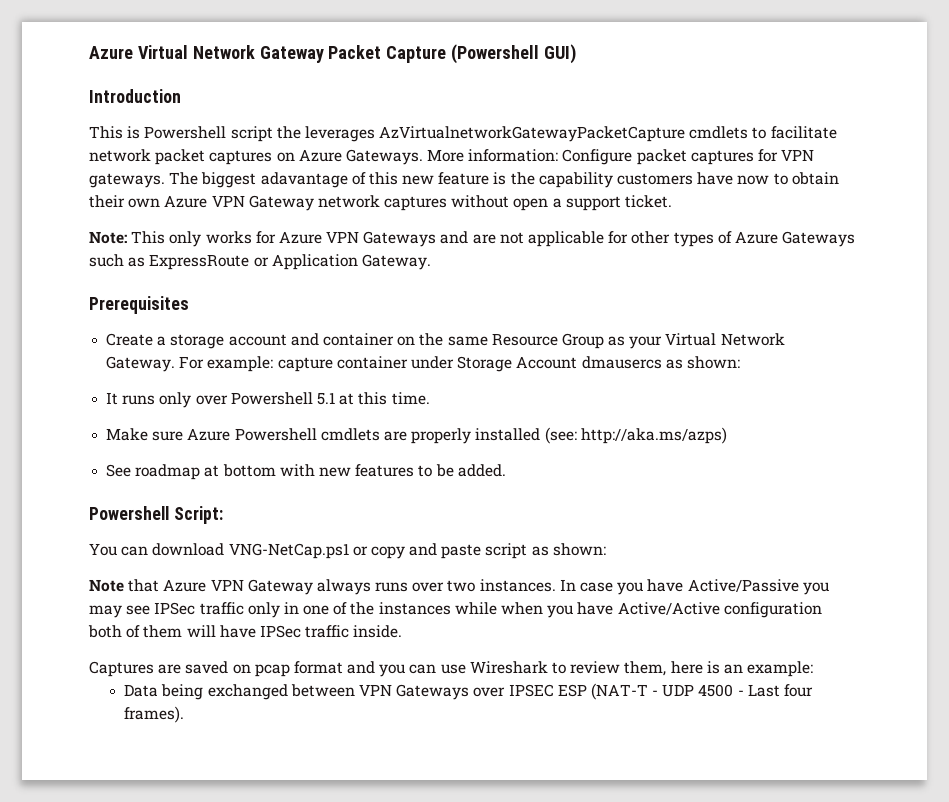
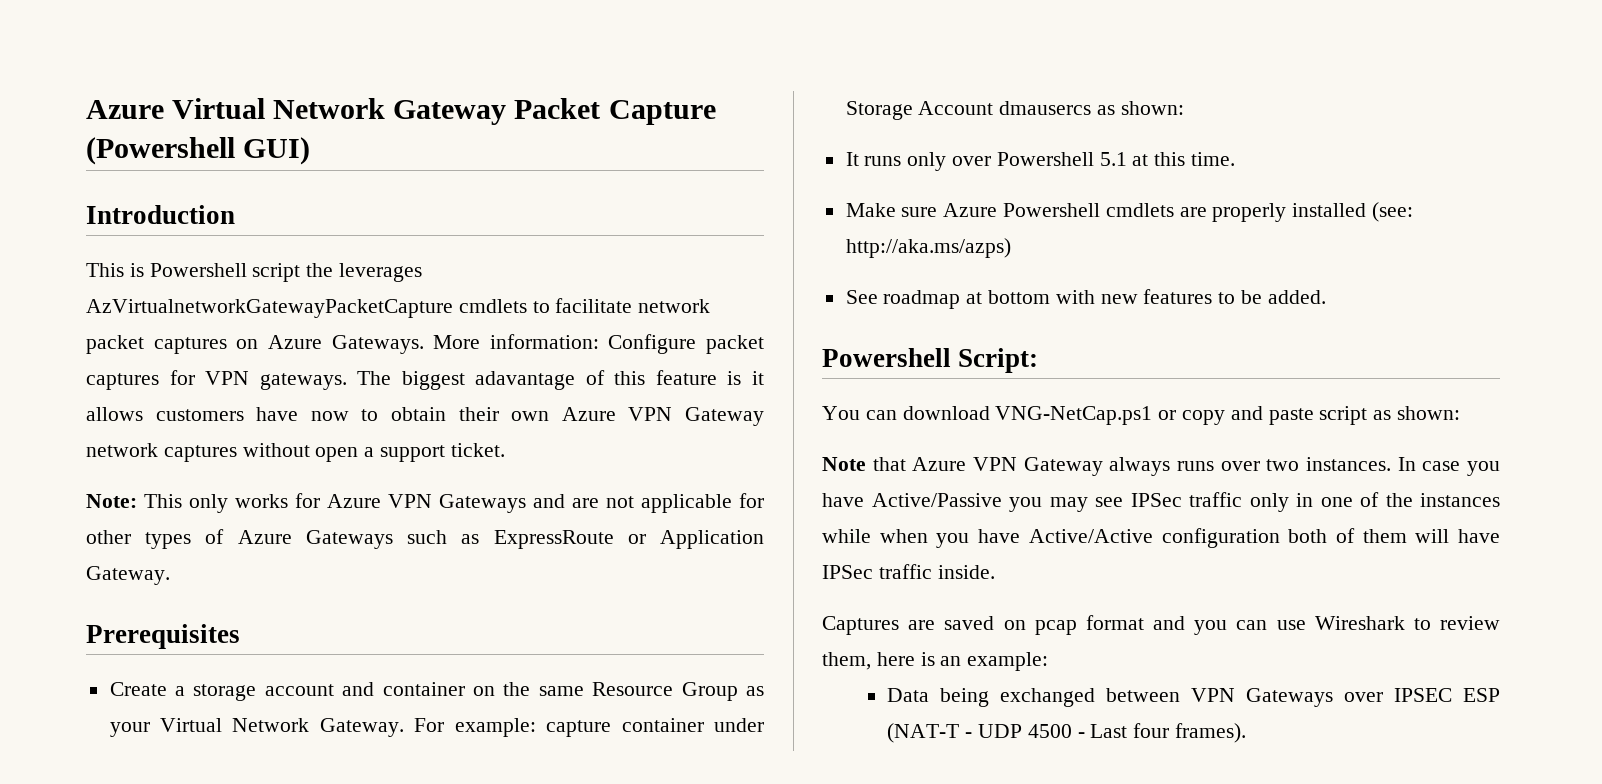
[402,175,435,185] new -> (646, 378) none
[510,172,613,188] the capability -> [751,371,764,385] [86,407,143,421] it allows

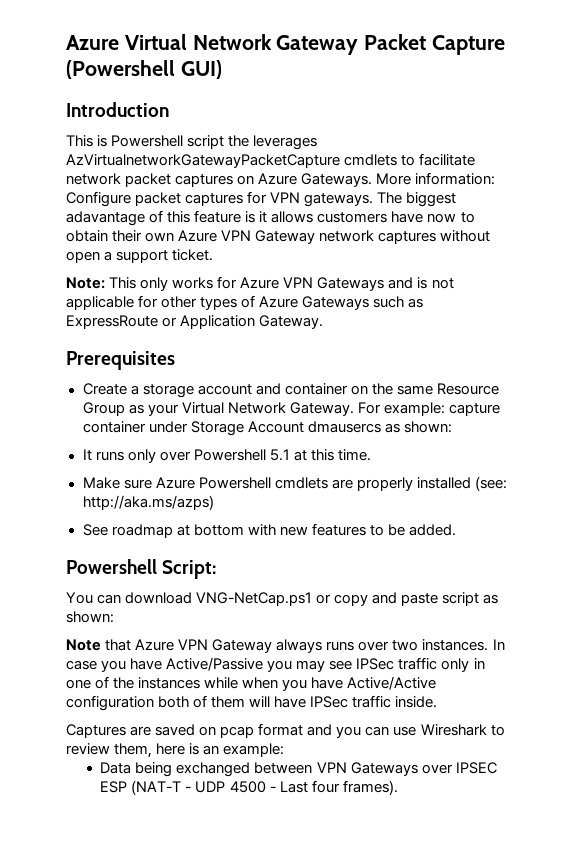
[572,498,599,508] are -> [417,277,428,289] is

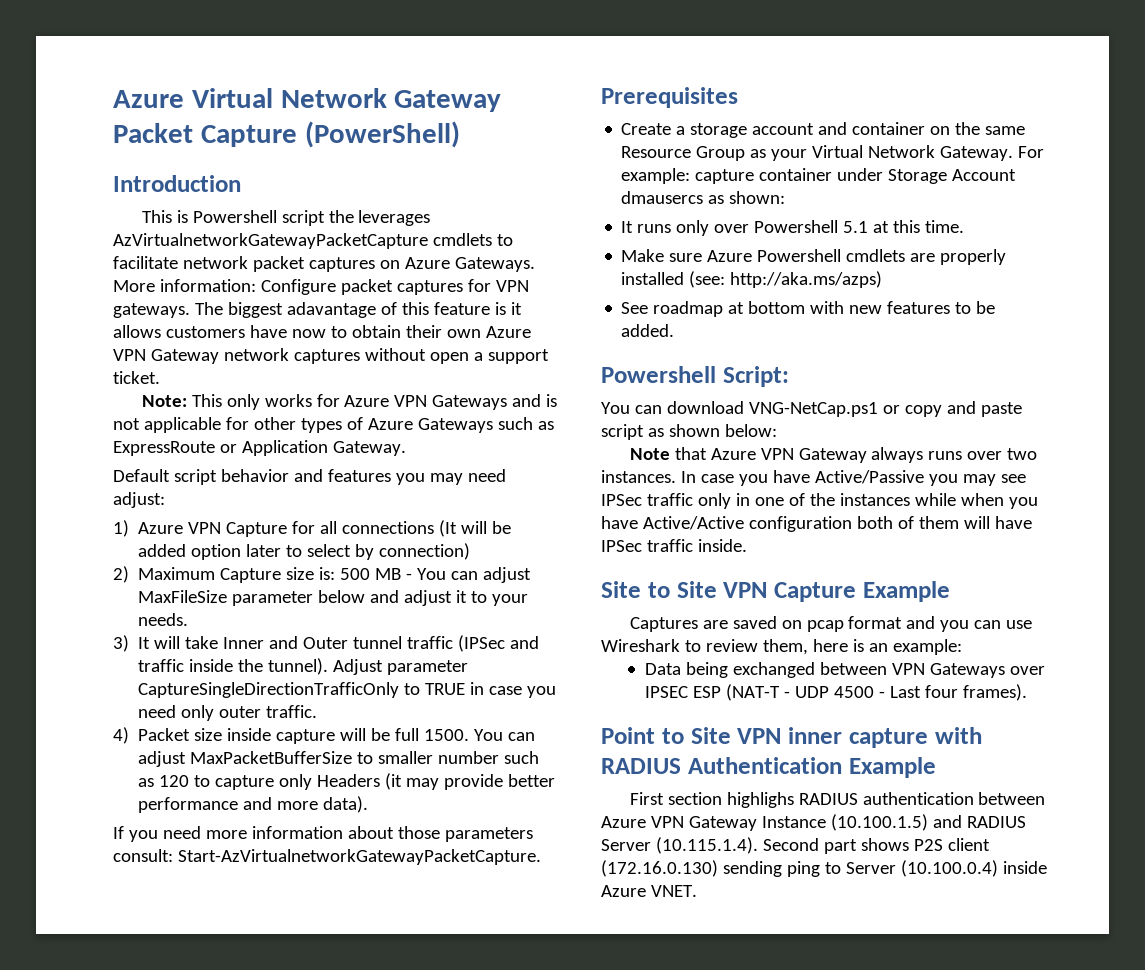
[66,60,222,79] (Powershell GUI) -> [304,121,460,148] (PowerShell)
(324, 322) none -> [113,469,506,485] [113,492,165,508] [113,520,512,537] [138,543,471,560] [113,566,532,583] [138,590,529,606] [138,613,189,626] [113,635,540,652] [138,658,469,675] [138,682,557,698] [138,705,318,721] [113,727,536,744] [138,751,540,767] [138,773,556,790] [138,796,369,813] [113,826,533,842] [113,849,541,865] // Default script behavior and features you may need adjust: // 1) Azure VPN Capture for all connections (It will be added option later to select by connection) // 2) Maximum Capture size is: 500 MB - You can adjust MaxFileSize parameter below and adjust it to your needs. // 3) It will take Inner and Outer tunnel traffic (IPSec and traffic inside the tunnel). Adjust parameter CaptureSingleDirectionTrafficOnly to TRUE in case you need only outer traffic. // 4) Packet size inside capture will be full 1500. You can adjust MaxPacketBufferSize to smaller number such as 120 to capture only Headers (it may provide better performance and more data). // If you need more information about those parameters consult: Start-AzVirtualnetworkGatewayPacketCapture.
[66,611,114,623] shown: -> [668,424,777,437] shown below:
(438, 702) none -> [601,581,950,602] // Site to Site VPN Capture Example
(398, 787) none -> [601,727,982,748] [601,757,936,778] [629,792,1046,808] [601,814,1026,831] [601,837,990,854] [601,860,1047,877] [601,885,697,897] // Point to Site VPN inner capture with RADIUS Authentication Example // First section highlighs RADIUS authentication between Azure VPN Gateway Instance (10.100.1.5) and RADIUS Server (10.115.1.4). Second part shows P2S client (172.16.0.130) sending ping to Server (10.100.0.4) inside Azure VNET.

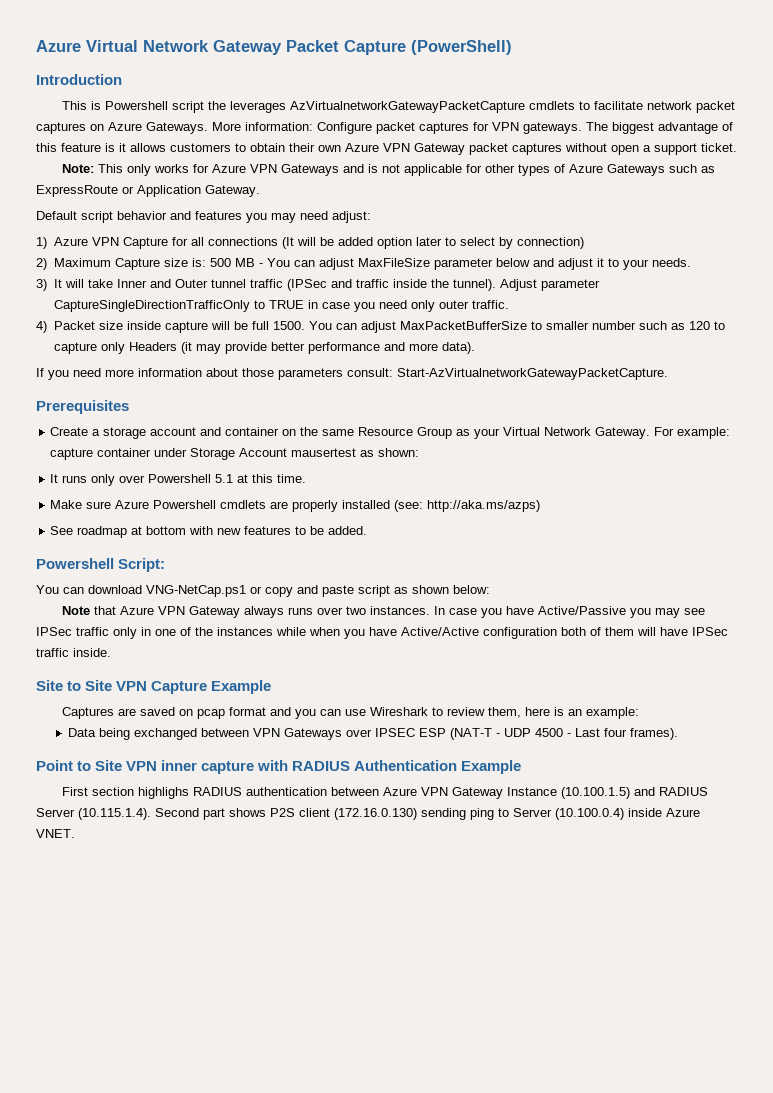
[286,302,376,318] adavantage -> [658,122,718,134] advantage
[249,325,326,338] have now -> (231, 147) none
[223,348,289,361] network -> [469,143,508,155] packet
[621,191,704,204] dmausercs -> [291,448,357,457] mausertest

